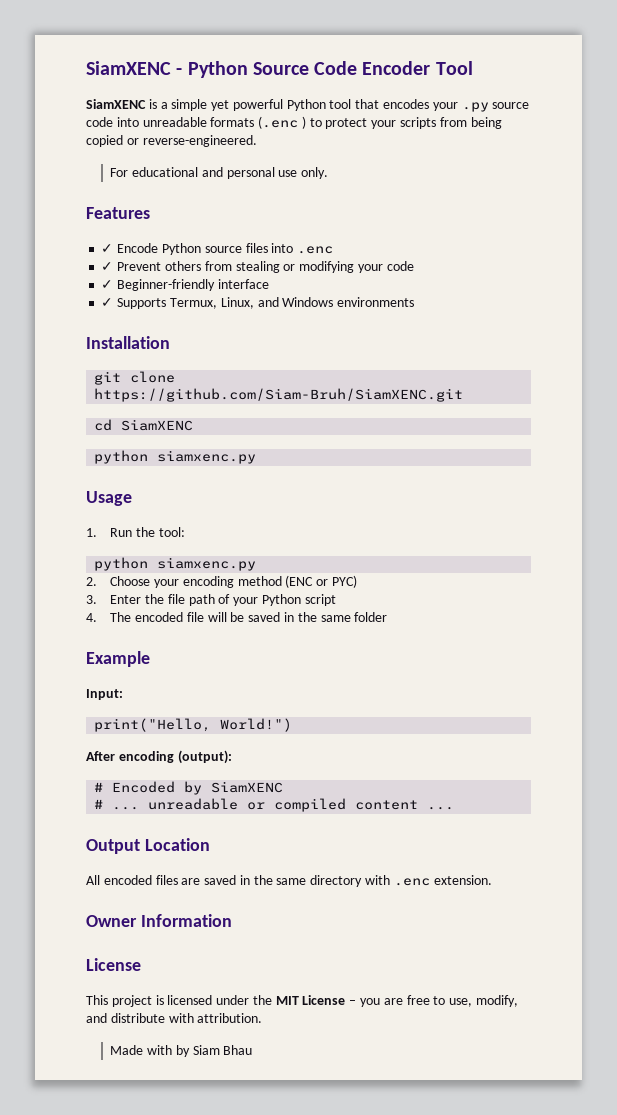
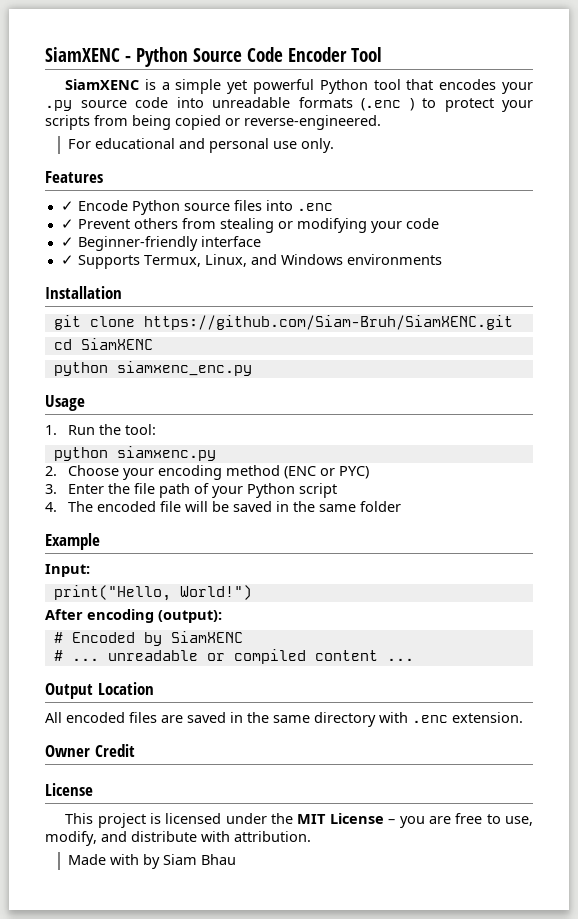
[157,450,257,464] siamxenc.py -> [116,361,252,376] siamxenc_enc.py
[140,914,232,927] Information -> [94,744,135,757] Credit

